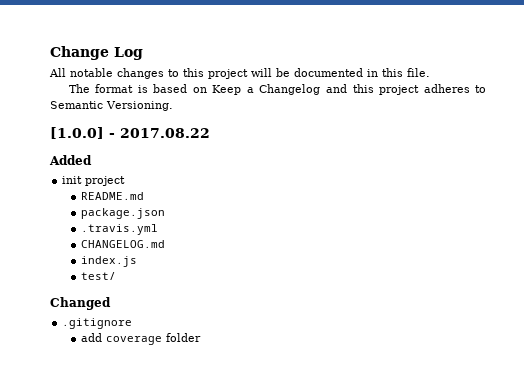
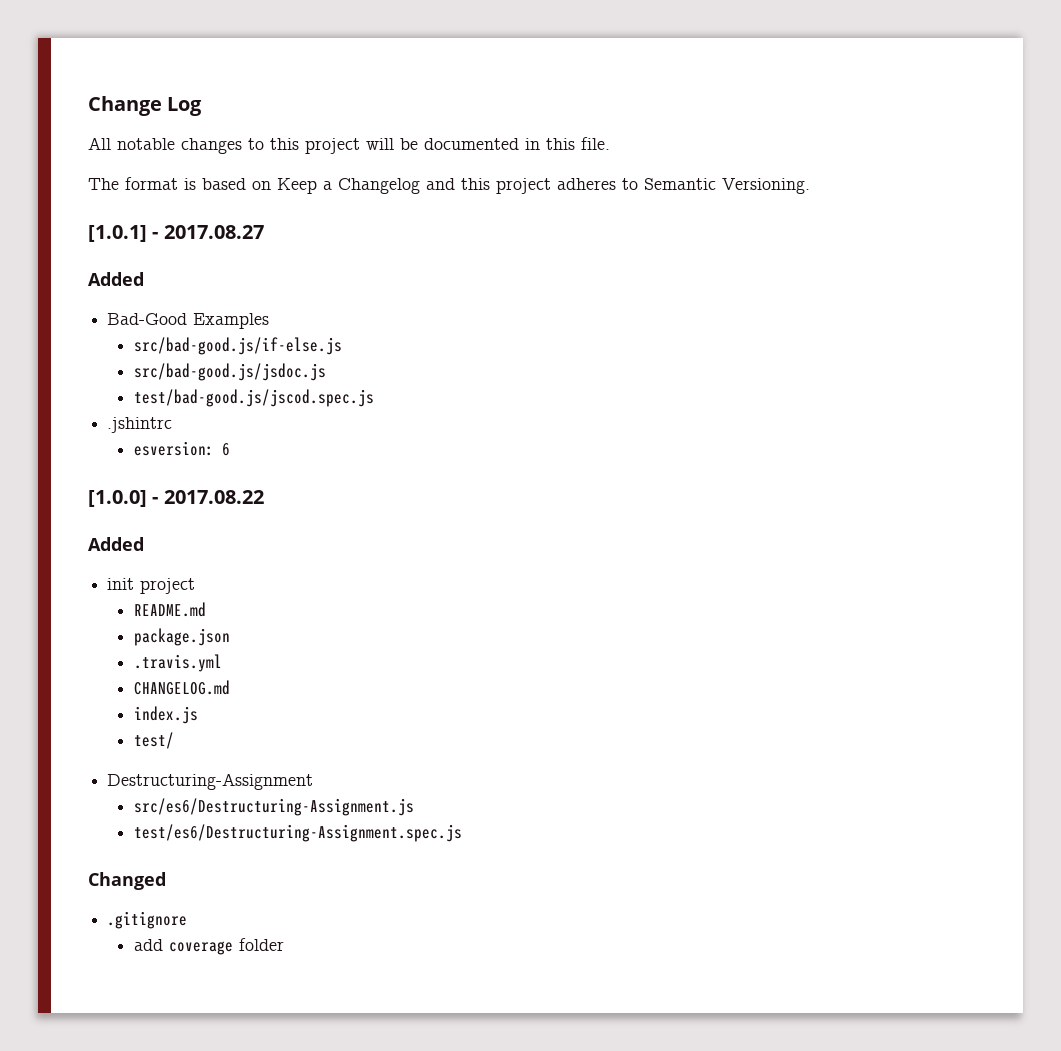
(173, 106) none -> [88,225,264,242] [88,272,144,286] [107,313,270,329] [133,337,342,355] [133,363,326,381] [133,389,374,407] [107,417,173,433] [133,441,230,456] // [1.0.1] - 2017.08.27 // Added // Bad-Good Examples // src/bad-good.js/if-else.js // src/bad-good.js/jsdoc.js // test/bad-good.js/jscod.spec.js // .jshintrc // esversion: 6
(116, 276) none -> [107,773,314,790] [133,798,414,816] [133,824,462,842] // Destructuring-Assignment // src/es6/Destructuring-Assignment.js // test/es6/Destructuring-Assignment.spec.js

